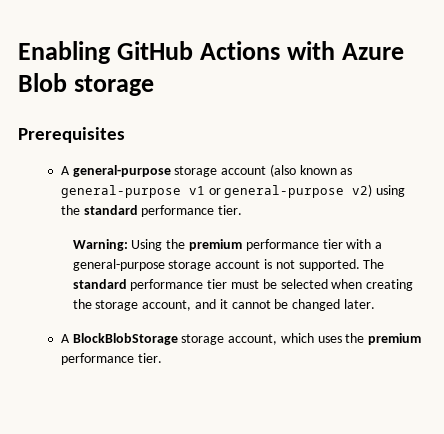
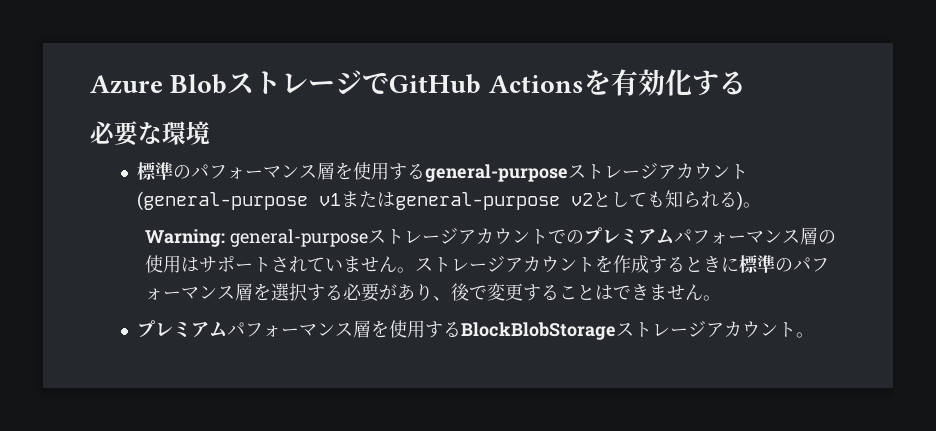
[18,41,404,64] [18,73,154,96] [18,127,125,143] [60,164,353,177] [60,184,406,198] [60,205,243,217] [72,239,383,251] [72,259,385,271] [72,279,414,291] [72,299,375,311] [60,333,422,345] [60,353,162,365] Enabling GitHub Actions with Azure Blob storage // Prerequisites // A general-purpose storage account (also known as general-purpose v1 or general-purpose v2) using the standard performance tier. // Warning: Using the premium performance tier with a general-purpose storage account is not supported. The standard performance tier must be selected when creating the storage account, and it cannot be changed later. // A BlockBlobStorage storage account, which uses the premium performance tier. -> [90,69,746,96] [90,121,210,146] [137,162,749,182] [137,190,762,211] [144,227,836,247] [144,255,829,273] [144,283,721,302] [137,320,815,340] Azure BlobストレージでGitHub Actionsを有効化する // 必要な環境 // 標準のパフォーマンス層を使用するgeneral-purposeストレージアカウント(general-purpose v1またはgeneral-purpose v2としても知られる)。 // Warning: general-purposeストレージアカウントでのプレミアムパフォーマンス層の使用はサポートされていません。ストレージアカウントを作成するときに標準のパフォーマンス層を選択する必要があり、後で変更することはできません。 // プレミアムパフォーマンス層を使用するBlockBlobStorageストレージアカウント。

